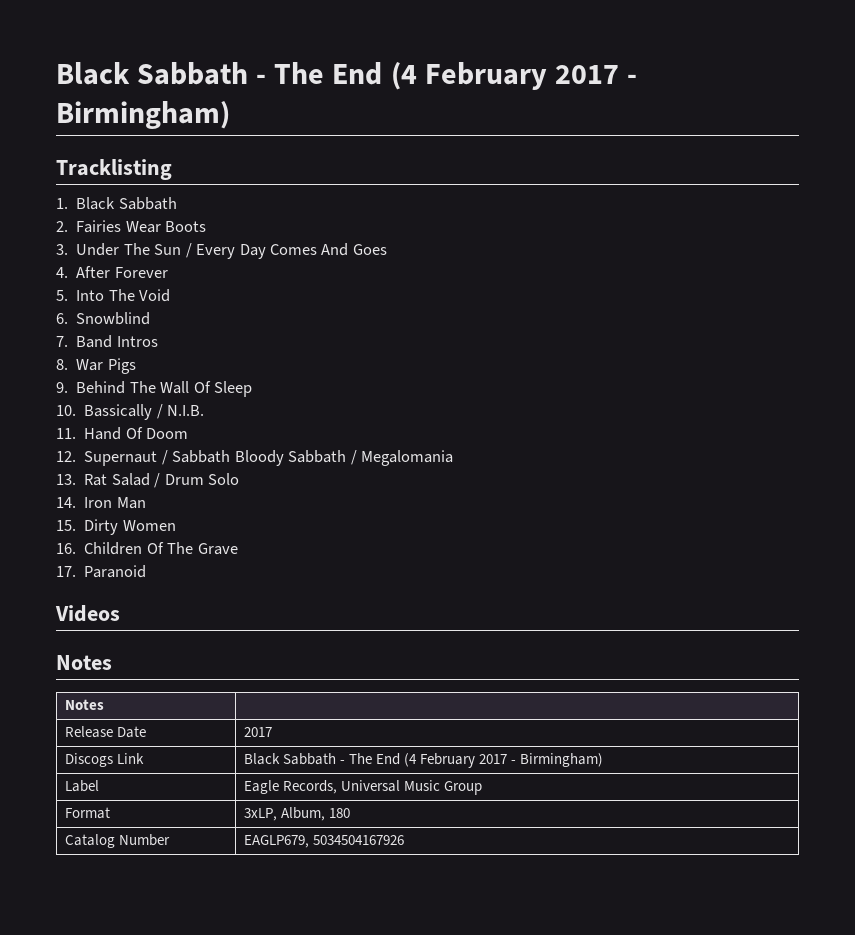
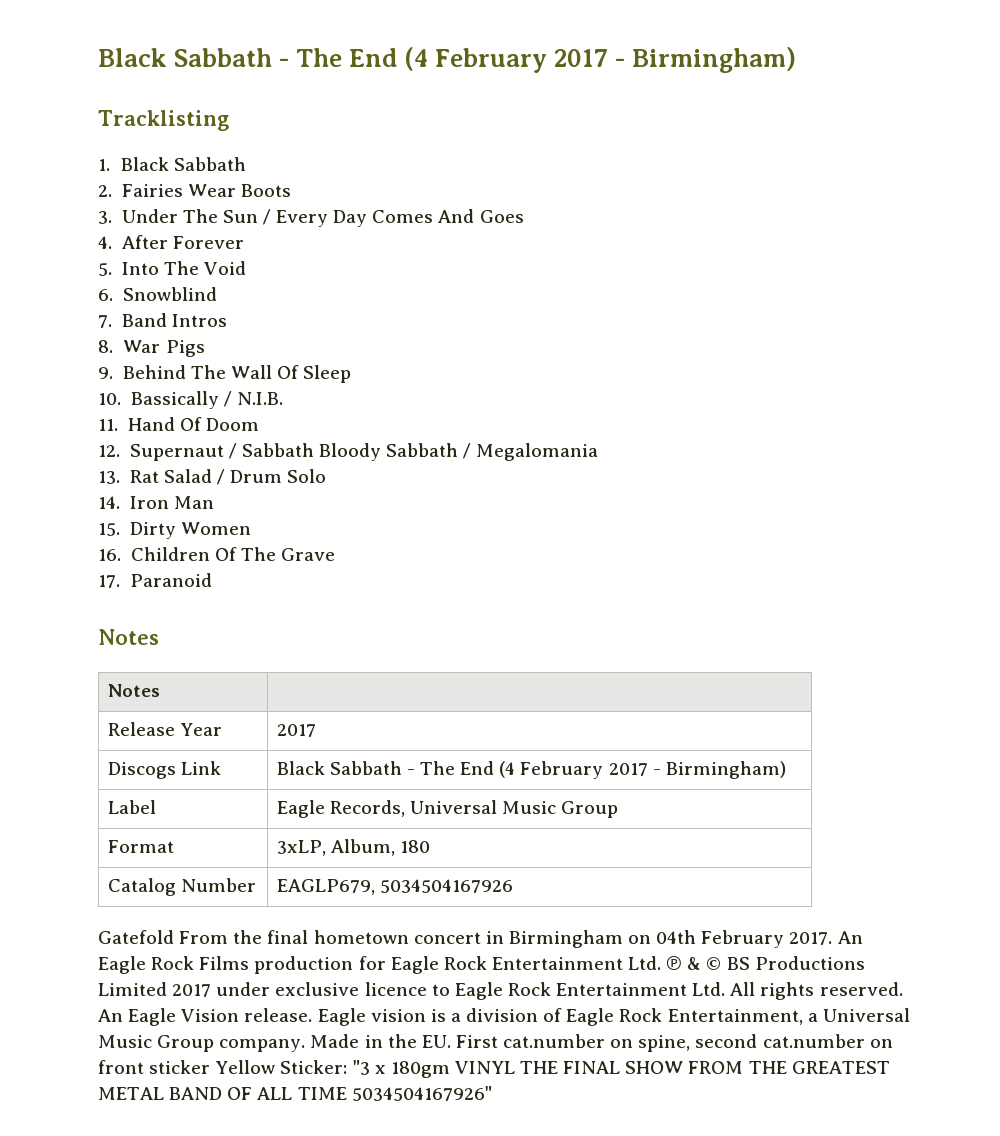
[55,605,120,622] // Videos -> (212, 580) none
[116,726,146,738] Date -> [179,723,222,736] Year
(404, 840) none -> [98,930,863,948] [98,956,865,974] [98,982,903,1000] [98,1008,910,1026] [98,1034,893,1052] [98,1060,890,1078] [98,1086,492,1101] // Gatefold From the final hometown concert in Birmingham on 04th February 2017. An Eagle Rock Films production for Eagle Rock Entertainment Ltd. ℗ & © BS Productions Limited 2017 under exclusive licence to Eagle Rock Entertainment Ltd. All rights reserved. An Eagle Vision release. Eagle vision is a division of Eagle Rock Entertainment, a Universal Music Group company. Made in the EU. First cat.number on spine, second cat.number on front sticker Yellow Sticker: "3 x 180gm VINYL THE FINAL SHOW FROM THE GREATEST METAL BAND OF ALL TIME 5034504167926"

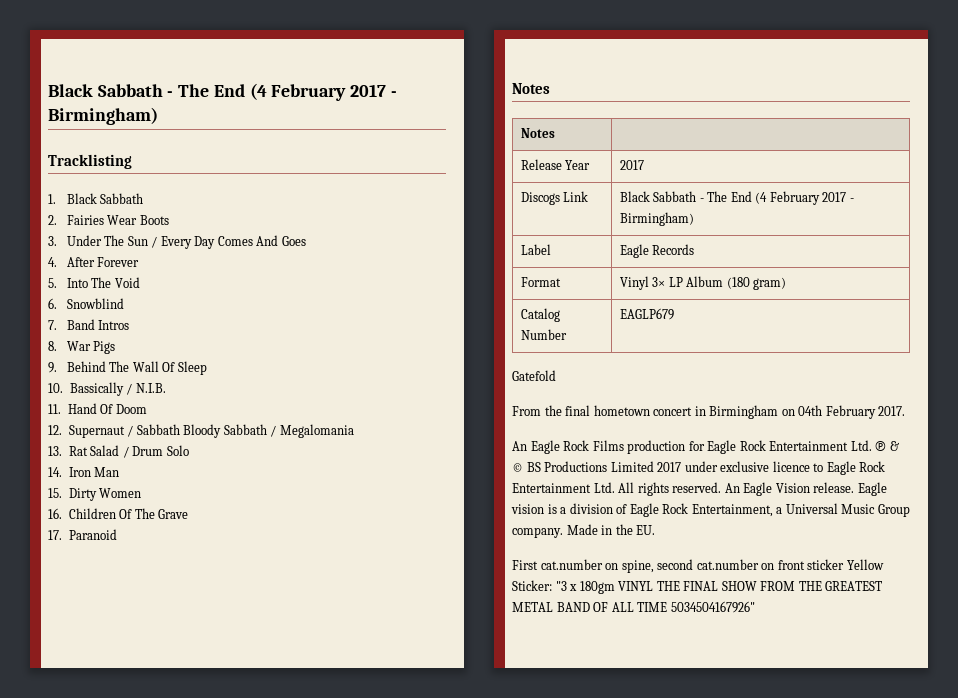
[329,800,619,818] [107,840,174,853] [276,839,430,856] Records, Universal Music Group // Format | 3xLP, Album, 180 -> [652,244,695,255] [520,277,561,287] [619,276,787,290] Records // Format | Vinyl 3× LP Album (180 gram)
[276,879,513,895] EAGLP679, 5034504167926 -> [619,308,674,320] EAGLP679
(174, 937) none -> (556, 375) //
(833, 938) none -> (906, 411) //
(451, 1041) none -> (656, 530) //

